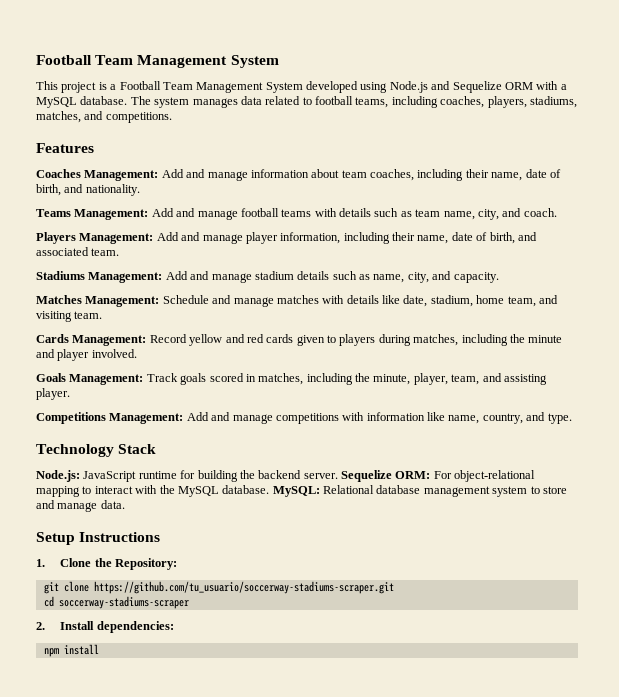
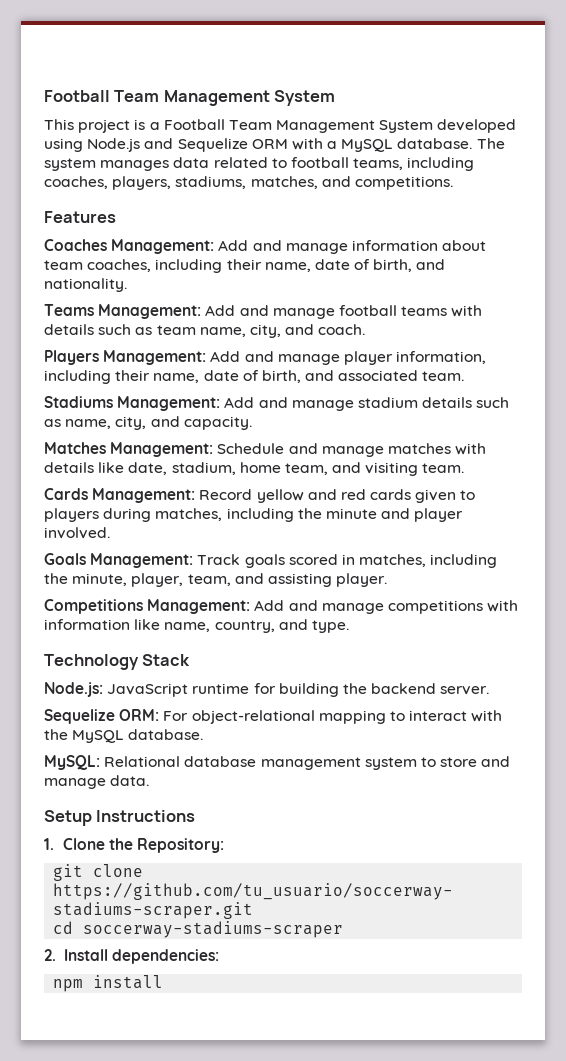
(338, 476) none -> (490, 690) //
(270, 489) none -> (204, 734) //

